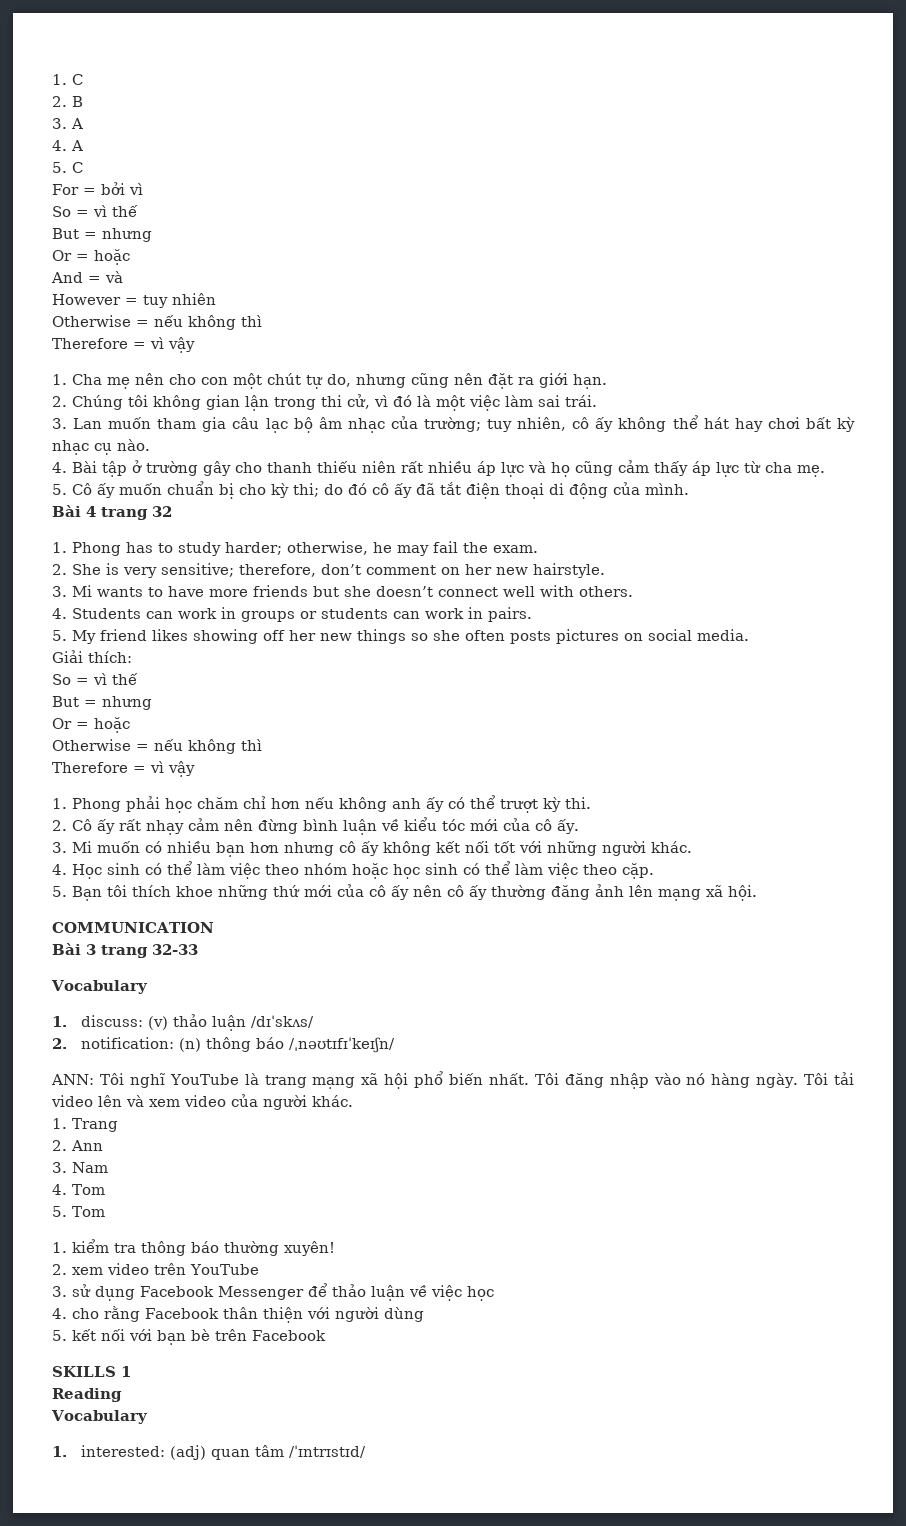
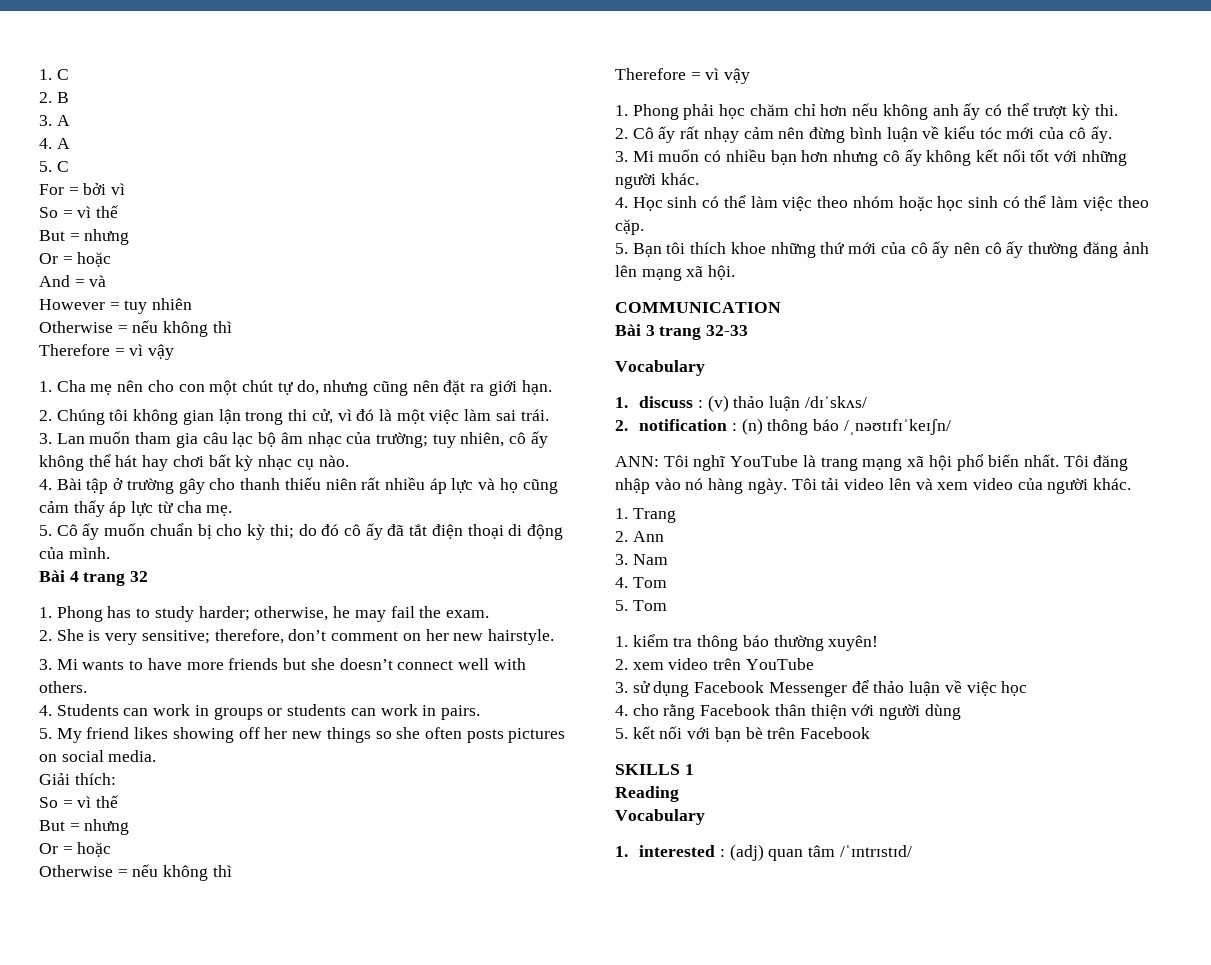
[80,1015,143,1027] discuss: -> [639,396,703,408] discuss :
[80,1037,174,1049] notification: -> [639,419,737,431] notification :
[80,1445,165,1457] interested: -> [639,845,725,857] interested :

